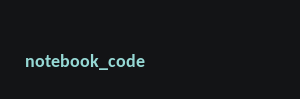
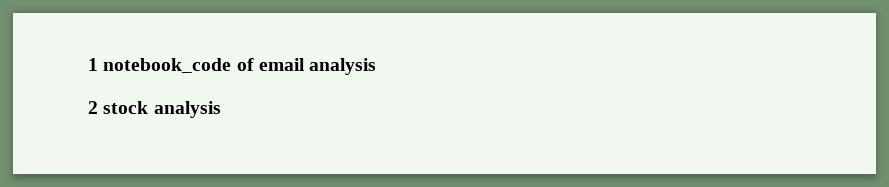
[25,54,145,70] notebook_code -> [88,58,377,75] [88,101,221,118] 1 notebook_code of email analysis // 2 stock analysis

